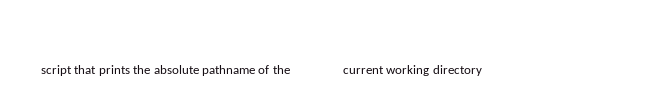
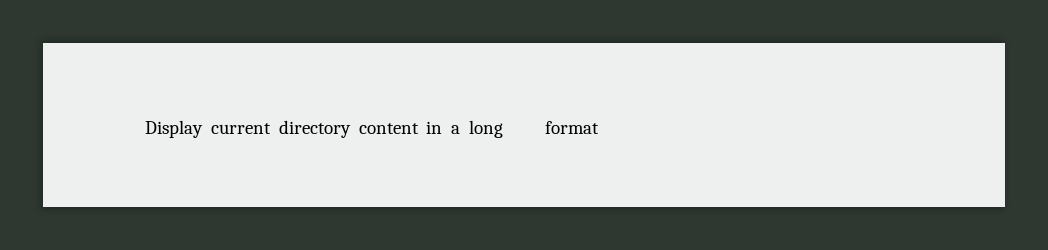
[41,65,482,76] script that prints the absolute pathname of the current working directory -> [145,120,599,138] Display current directory content in a long format

